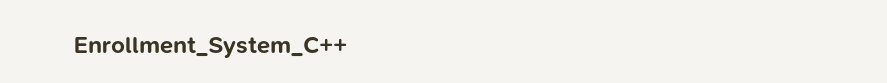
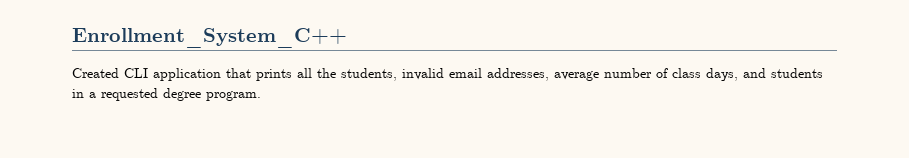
(347, 47) none -> [72,68,823,81] [72,88,261,101] // Created CLI application that prints all the students, invalid email addresses, average number of class days, and students in a requested degree program.

